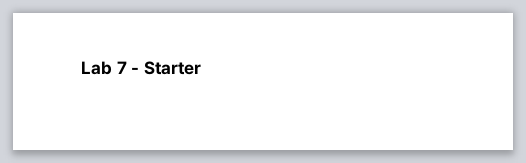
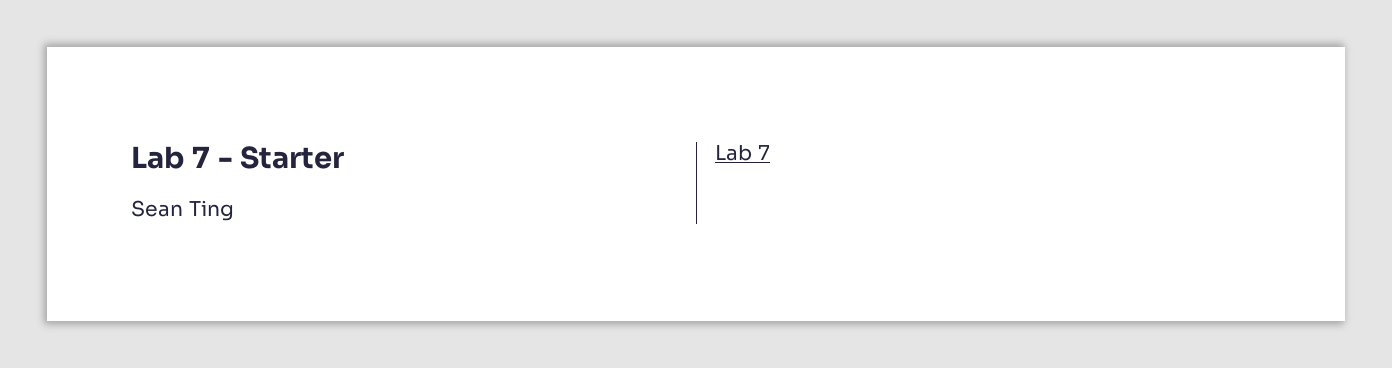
(202, 68) none -> [131,200,234,221] [715,145,770,161] // Sean Ting // Lab 7

